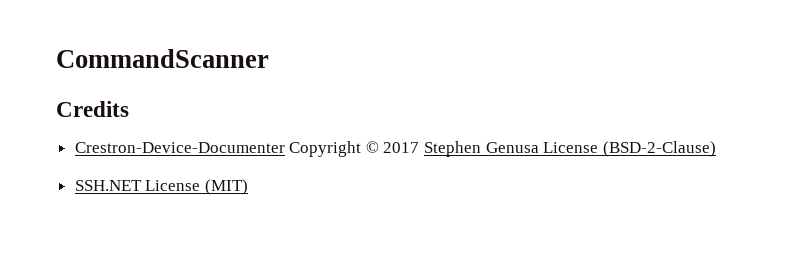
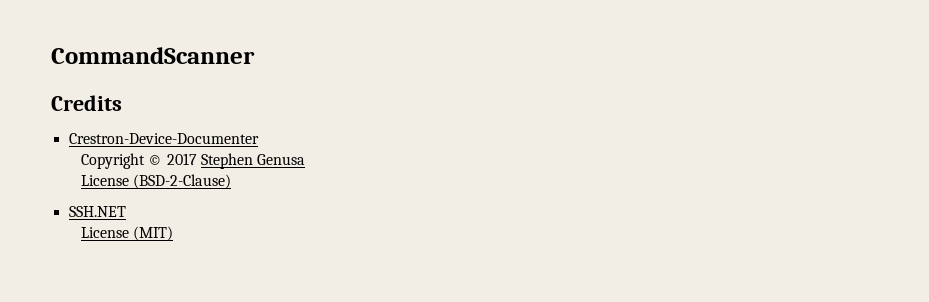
(285, 147) none -> (259, 138) //
(539, 147) none -> (306, 159) //
(142, 185) none -> (126, 211) //

